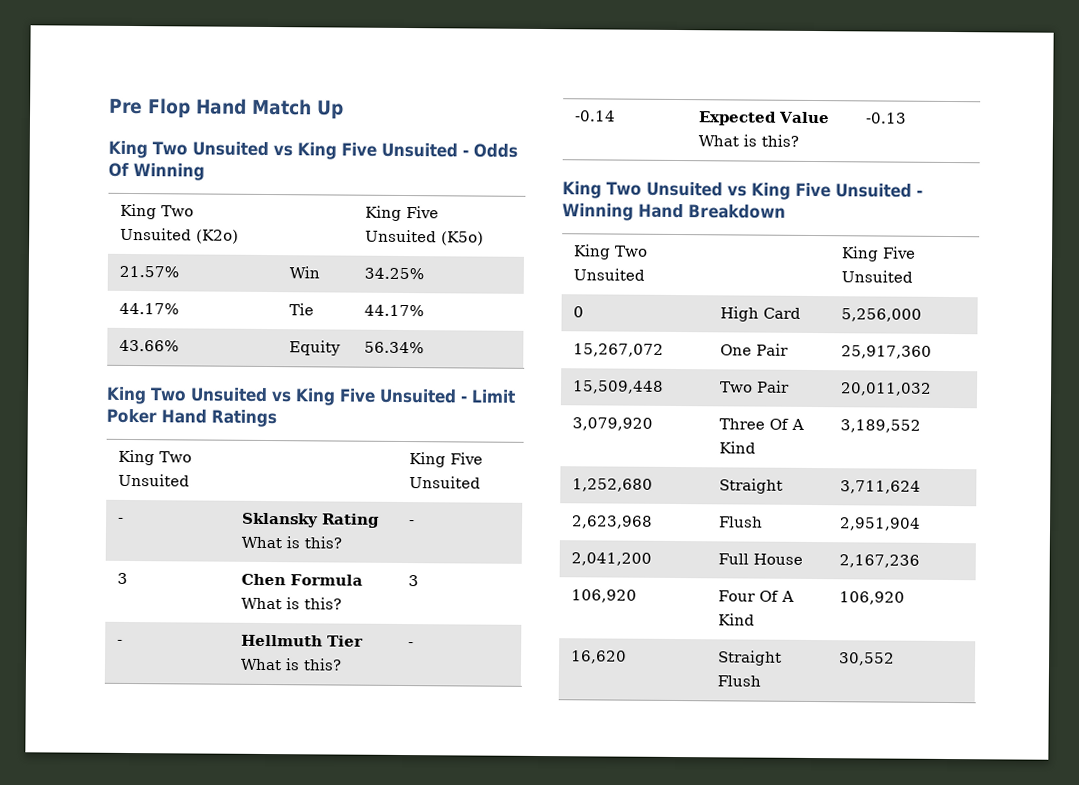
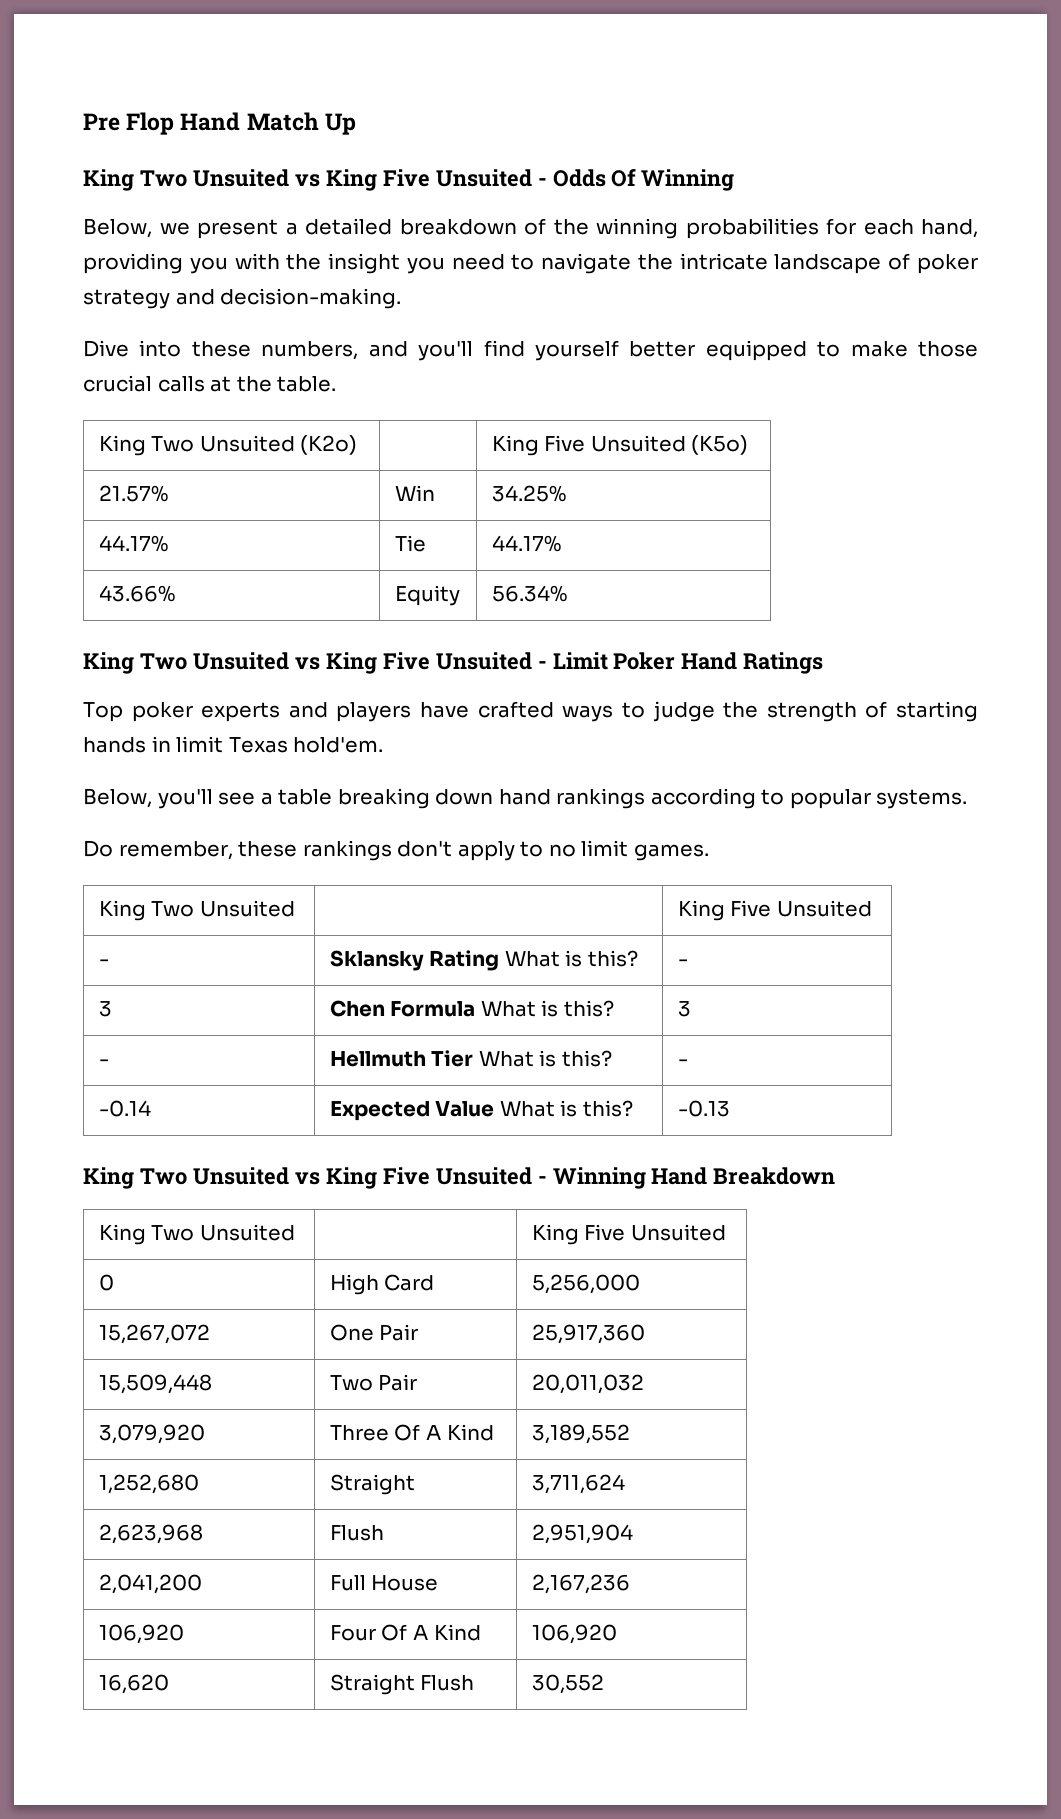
(205, 172) none -> [83,218,978,239] [83,253,979,274] [83,288,402,309] [83,340,978,361] [83,375,337,392] // Below, we present a detailed breakdown of the winning probabilities for each hand, providing you with the insight you need to navigate the intricate landscape of poker strategy and decision-making. // Dive into these numbers, and you'll find yourself better equipped to make those crucial calls at the table.
(277, 418) none -> [83,701,979,722] [83,736,384,753] [83,788,968,809] [83,840,709,861] // Top poker experts and players have crafted ways to judge the strength of starting hands in limit Texas hold'em. // Below, you'll see a table breaking down hand rankings according to popular systems. // Do remember, these rankings don't apply to no limit games.

